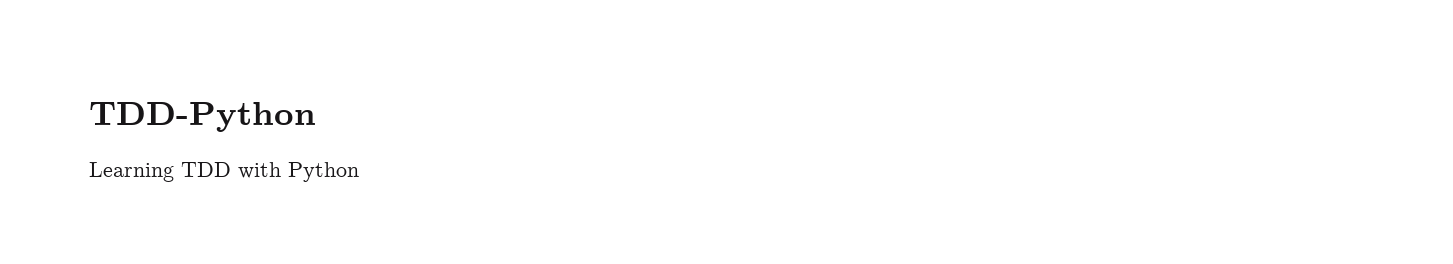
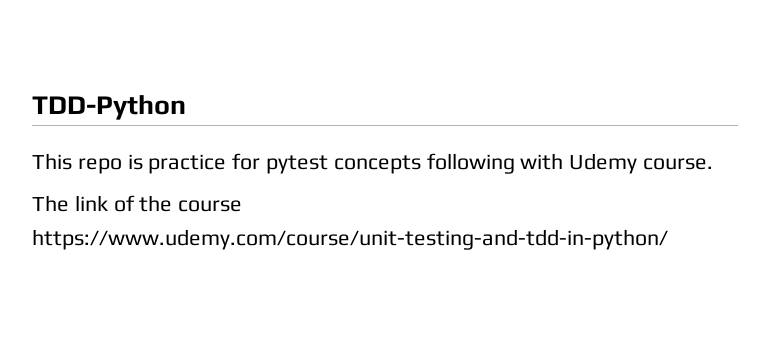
[89,162,359,182] Learning TDD with Python -> [32,153,714,174] [32,195,243,212] [32,229,668,250] This repo is practice for pytest concepts following with Udemy course. // The link of the course https://www.udemy.com/course/unit-testing-and-tdd-in-python/

